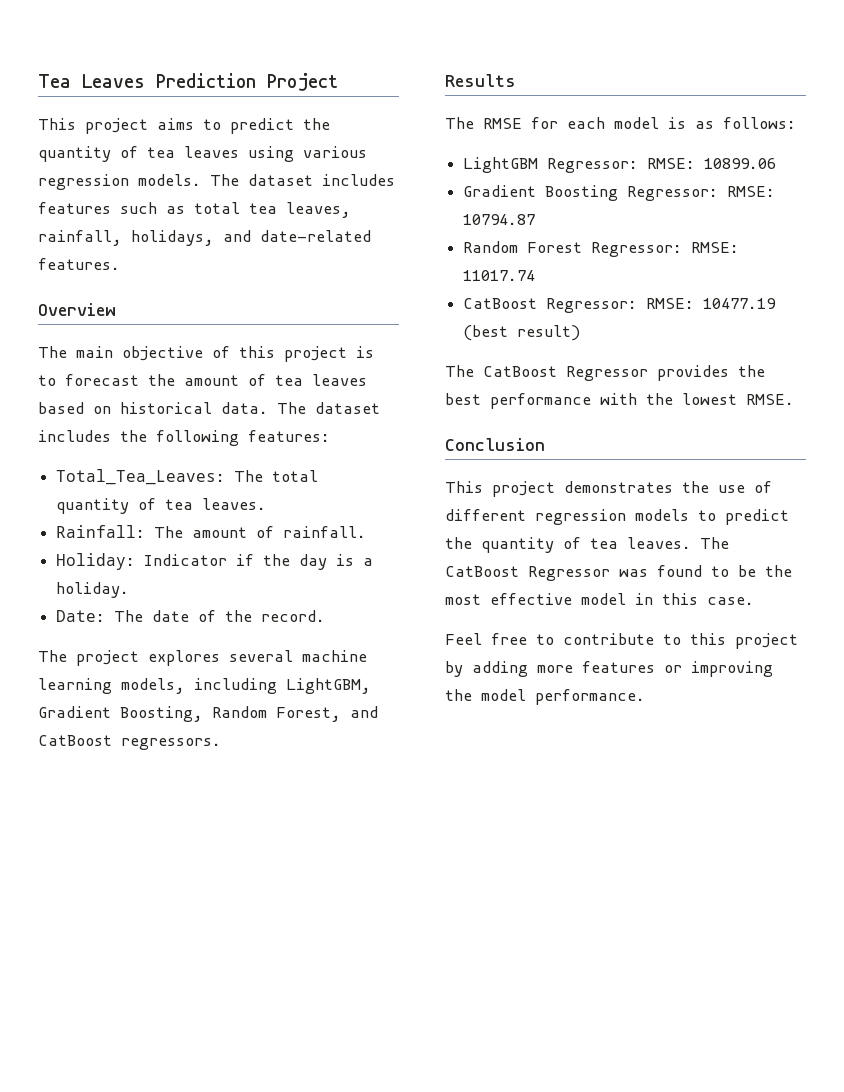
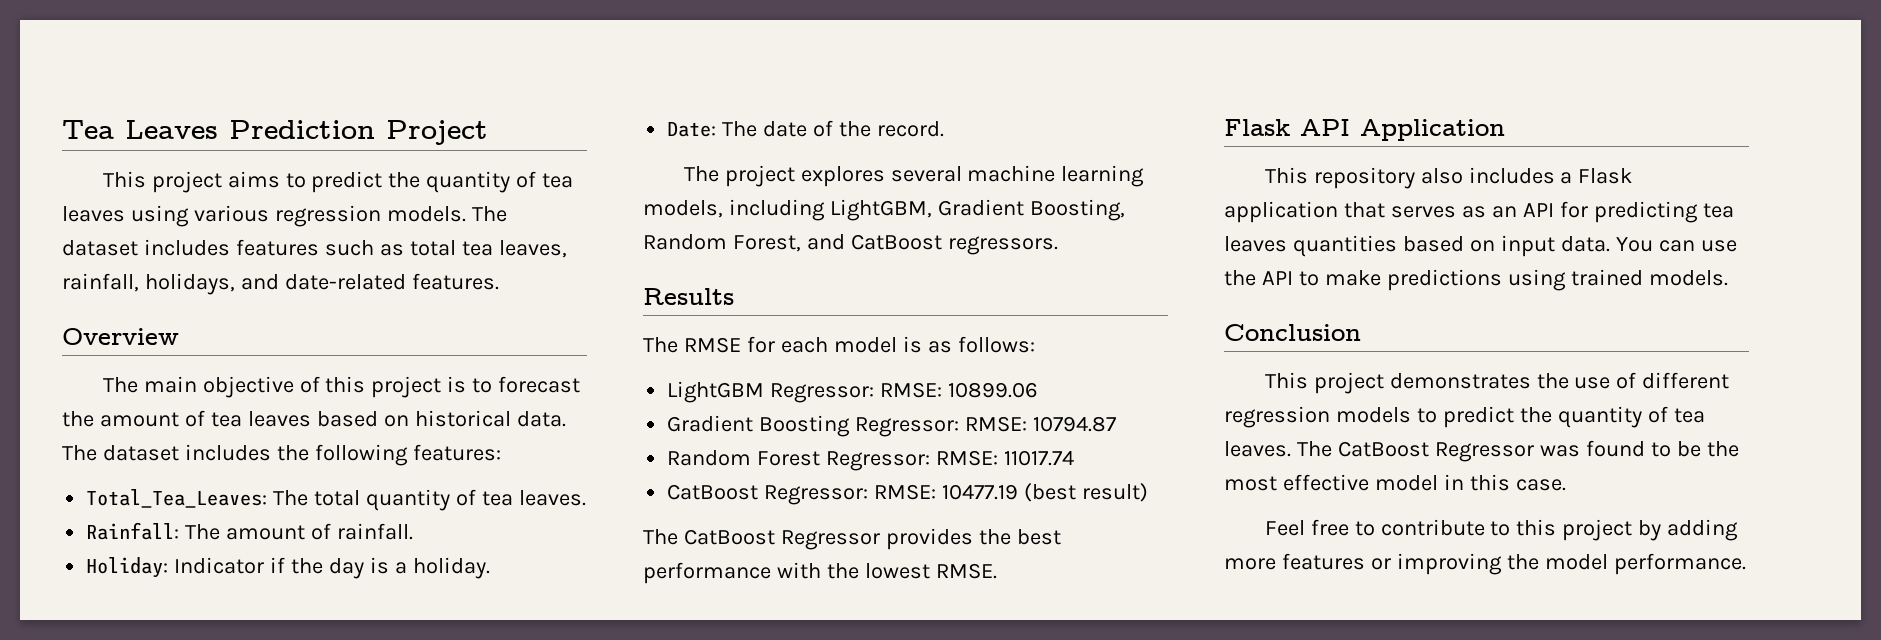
(794, 399) none -> [1224,119,1505,141] [1264,167,1633,189] [1224,201,1734,223] [1224,235,1737,257] [1224,269,1728,291] // Flask API Application // This repository also includes a Flask application that serves as an API for predicting tea leaves quantities based on input data. You can use the API to make predictions using trained models.

